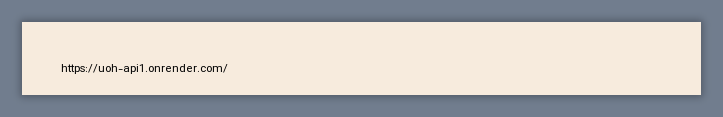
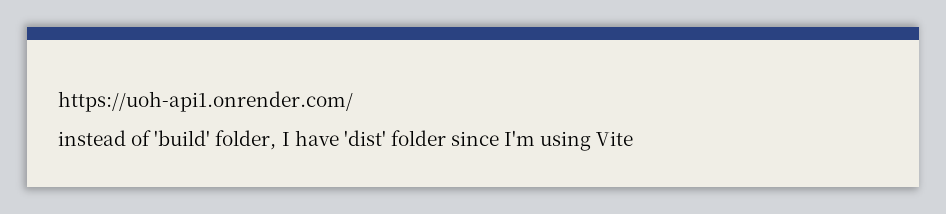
(228, 69) none -> [58,130,634,151] // instead of 'build' folder, I have 'dist' folder since I'm using Vite

